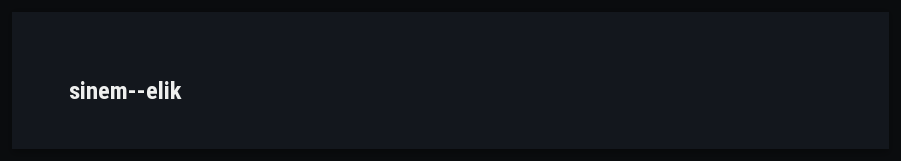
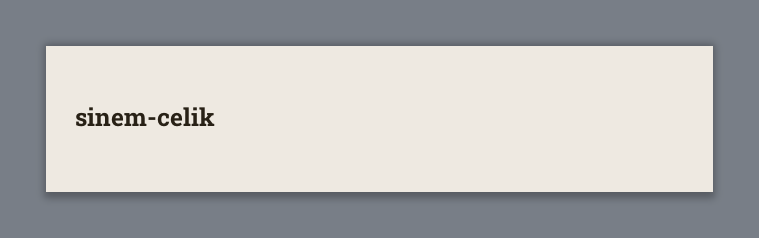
[69,81,182,99] sinem--elik -> [75,107,215,127] sinem-celik

